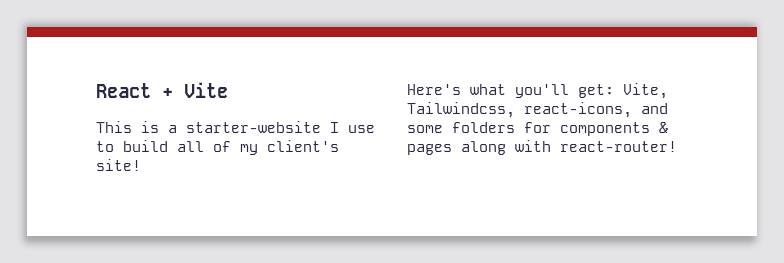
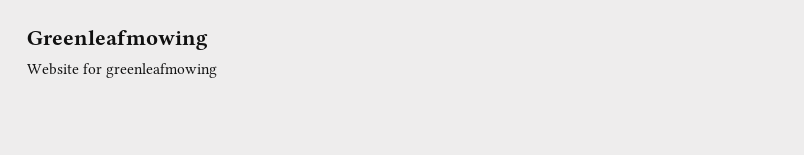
[96,82,228,98] [96,121,375,133] [96,140,339,155] [96,159,141,171] [407,83,668,99] [407,102,668,118] [407,122,668,136] [407,140,677,155] React + Vite // This is a starter-website I use to build all of my client's site! // Here's what you'll get: Vite, Tailwindcss, react-icons, and some folders for components & pages along with react-router! -> [27,30,208,50] [27,63,218,78] Greenleafmowing // Website for greenleafmowing

